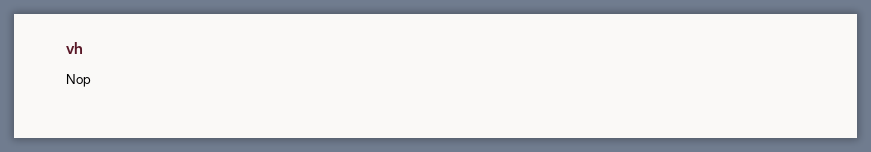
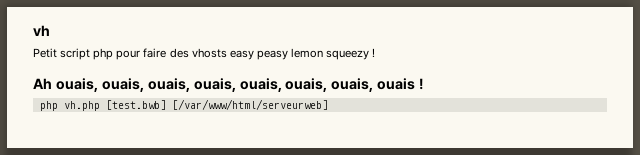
[66,74,91,87] Nop -> [33,48,376,60] [33,78,424,92] [39,99,328,111] Petit script php pour faire des vhosts easy peasy lemon squeezy ! // Ah ouais, ouais, ouais, ouais, ouais, ouais, ouais, ouais ! // php vh.php [test.bwb] [/var/www/html/serveurweb]

